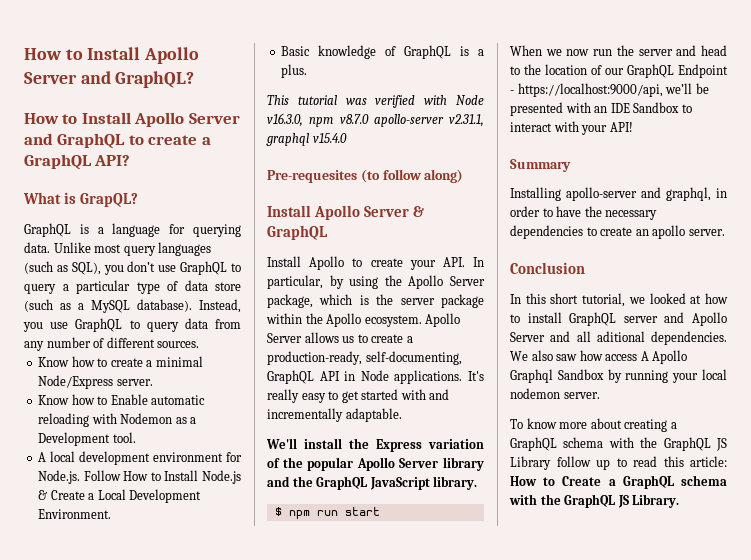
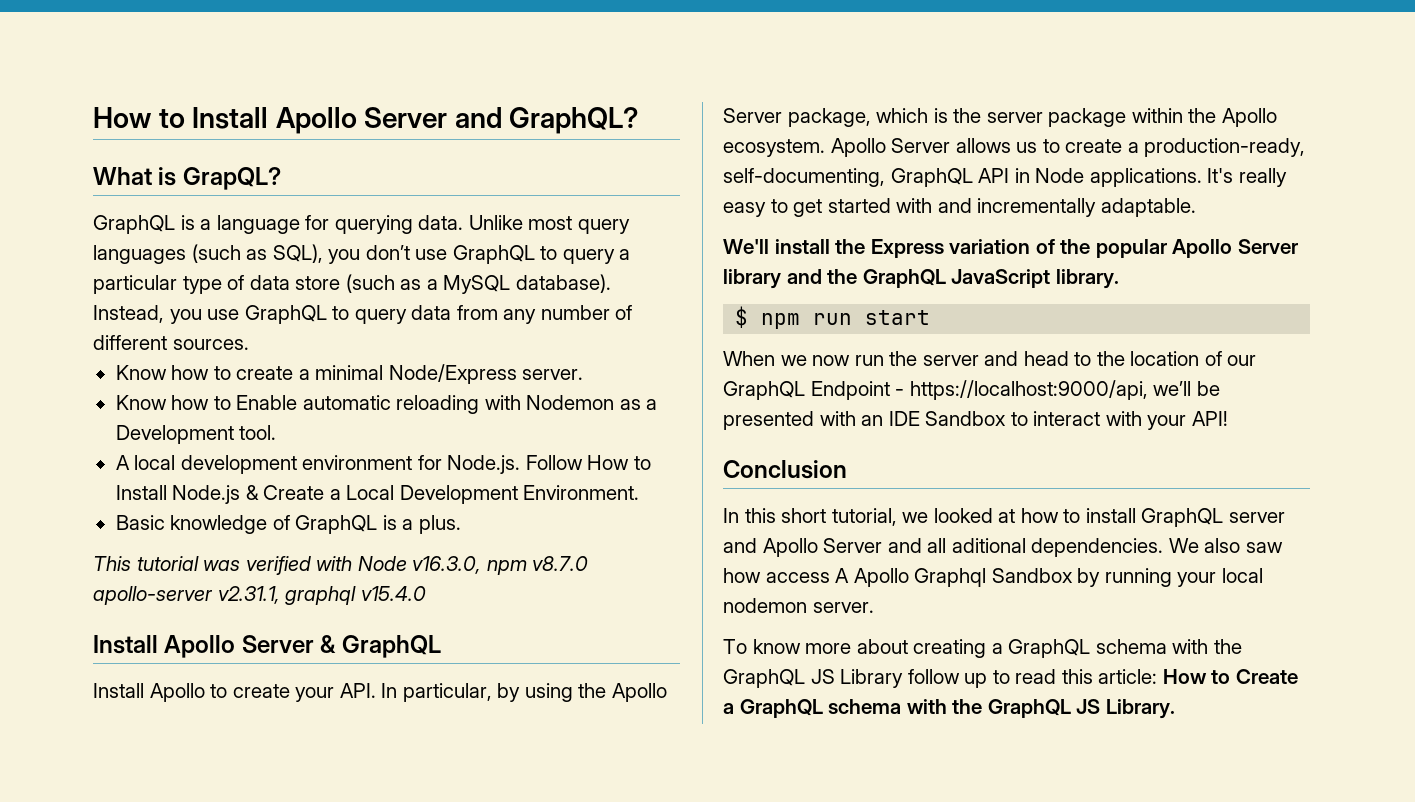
[24,112,240,127] [24,133,211,149] [24,154,131,170] // How to Install Apollo Server and GraphQL to create a GraphQL API? -> (639, 120) none
[267,169,464,183] // Pre-requesites (to follow along) -> (426, 593) none
[510,159,571,172] [510,187,727,201] [510,206,658,220] [510,225,725,239] // Summary // Installing apollo-server and graphql, in order to have the necessary dependencies to create an apollo server. -> (1228, 418) none

